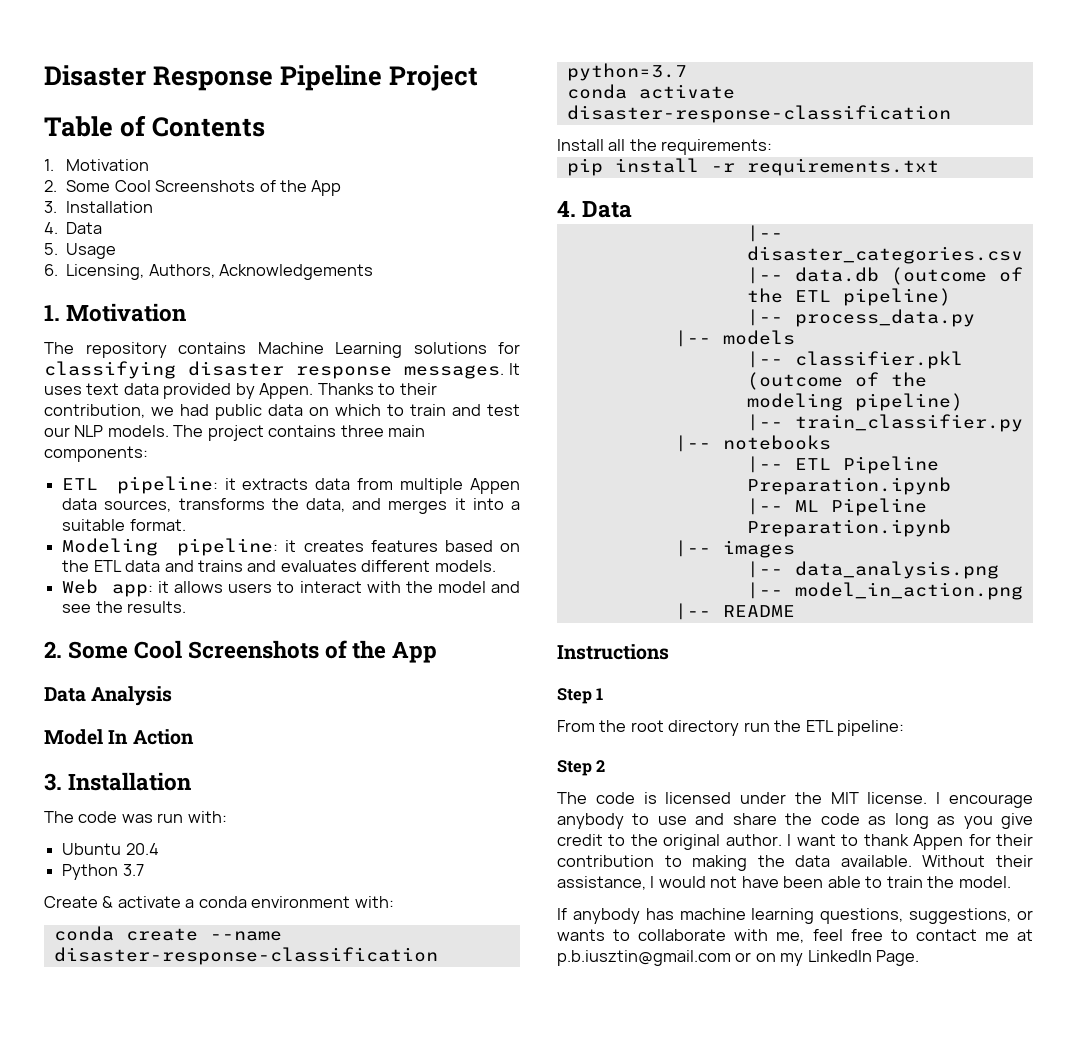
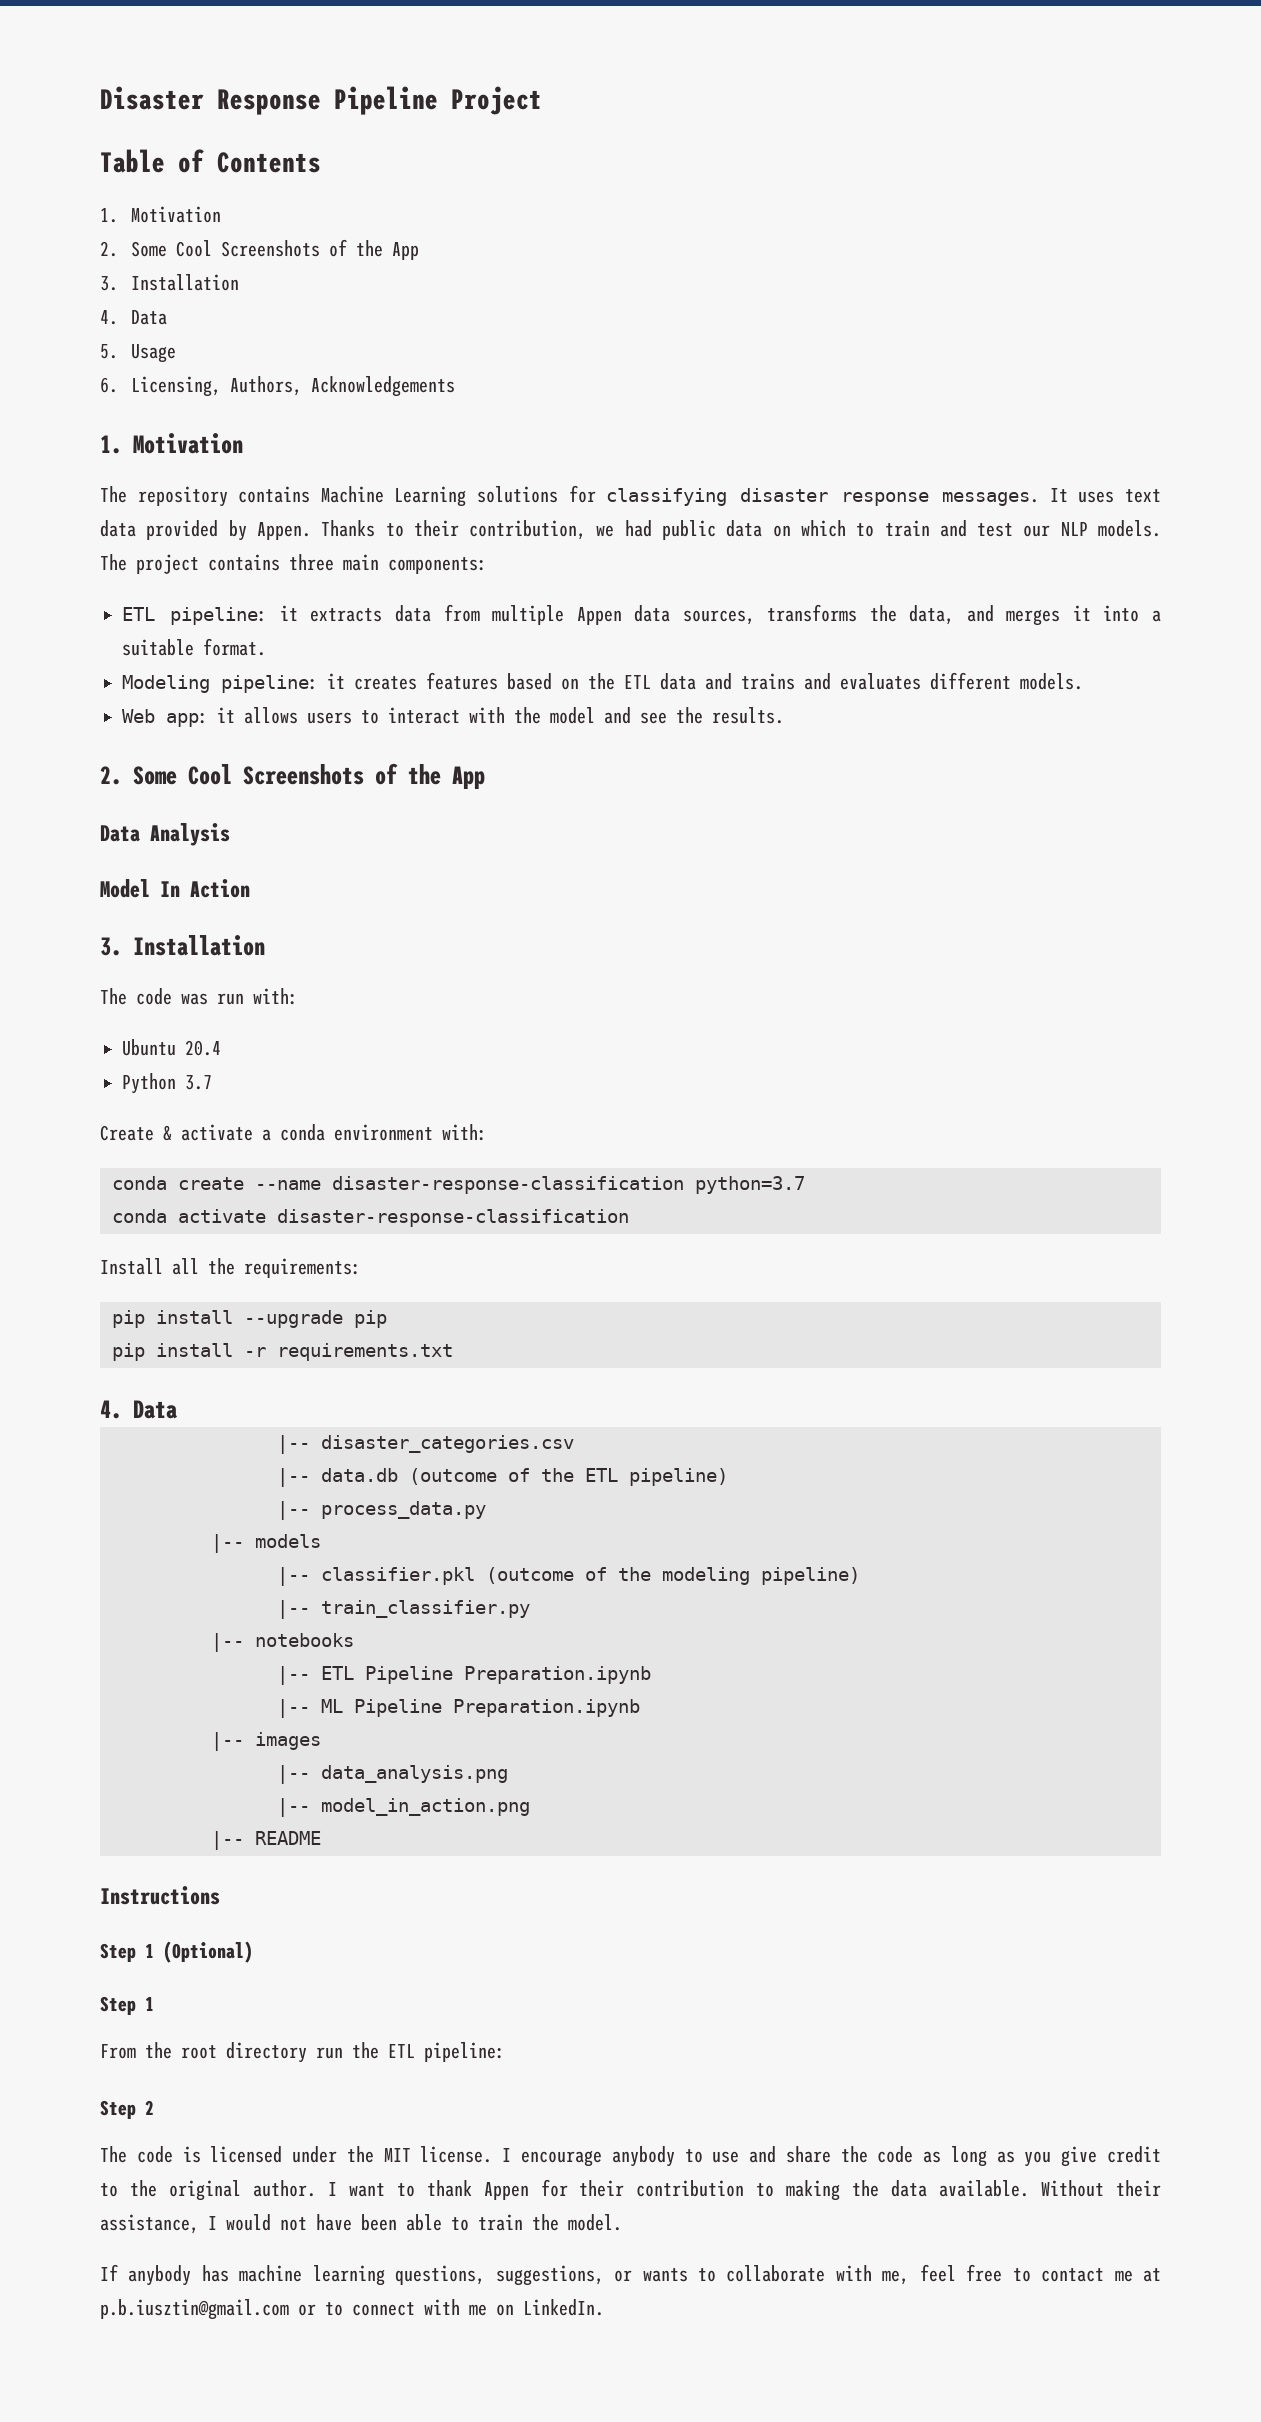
(773, 147) none -> [112,1310,387,1328] // pip install --upgrade pip
(669, 652) none -> [100,1941,253,1963] // Step 1 (Optional)
[755,950,920,966] on my LinkedIn Page. -> [325,2299,604,2316] to connect with me on LinkedIn.

